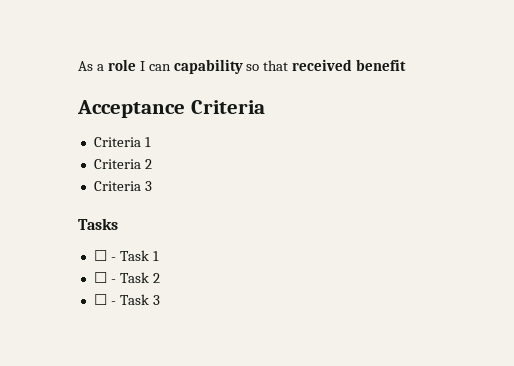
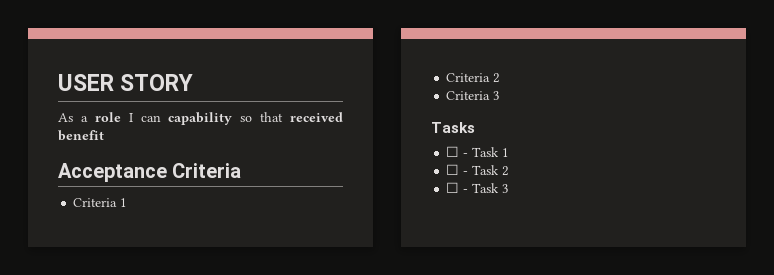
(78, 66) none -> [58,74,194,91] USER STORY //

